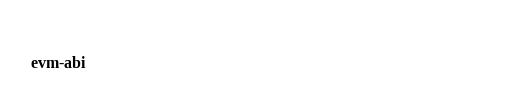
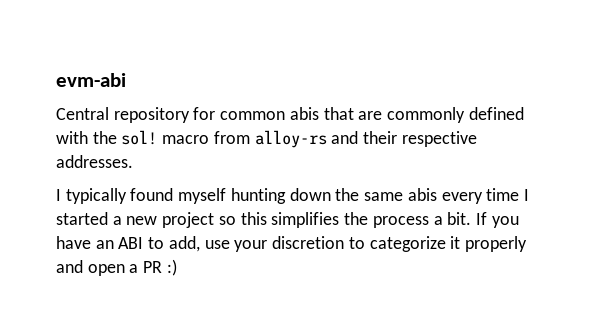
(86, 62) none -> [56,107,524,123] [56,130,477,148] [56,155,133,168] [56,188,529,204] [56,212,519,228] [56,236,527,252] [56,259,177,276] // Central repository for common abis that are commonly defined with the sol! macro from alloy-rs and their respective addresses. // I typically found myself hunting down the same abis every time I started a new project so this simplifies the process a bit. If you have an ABI to add, use your discretion to categorize it properly and open a PR :)

